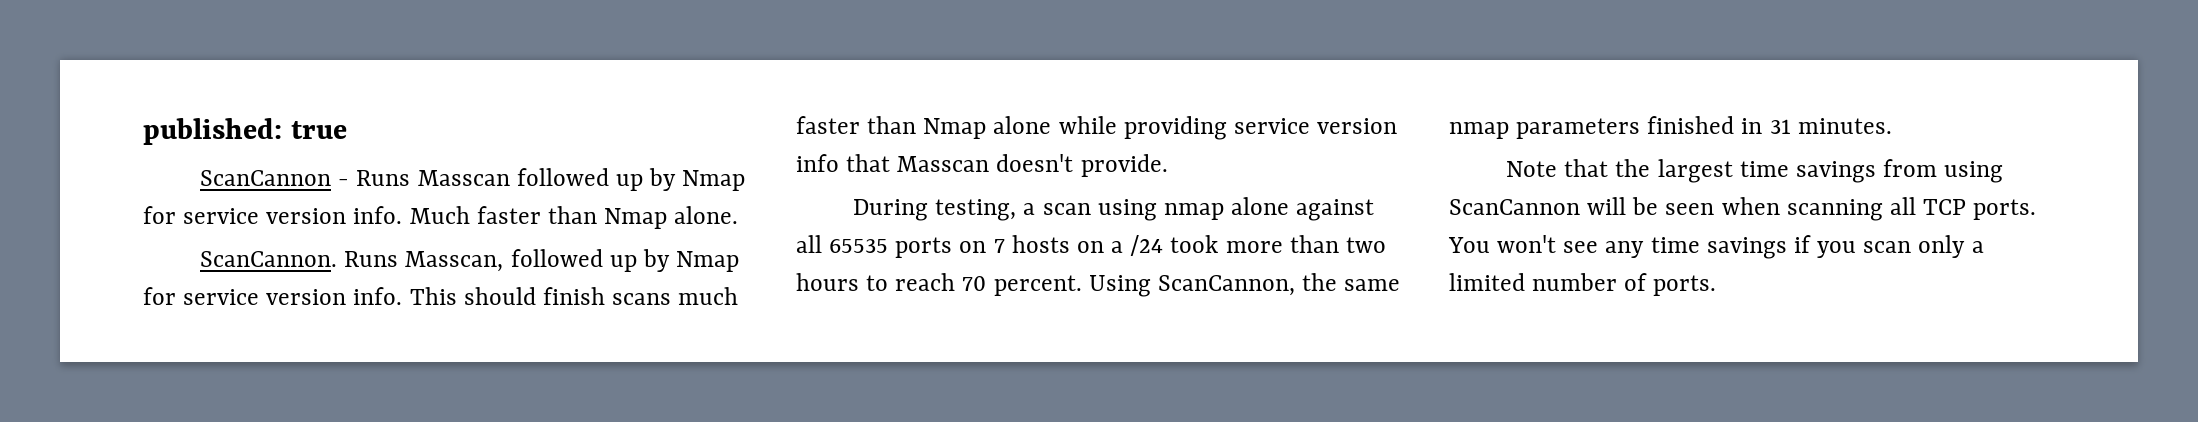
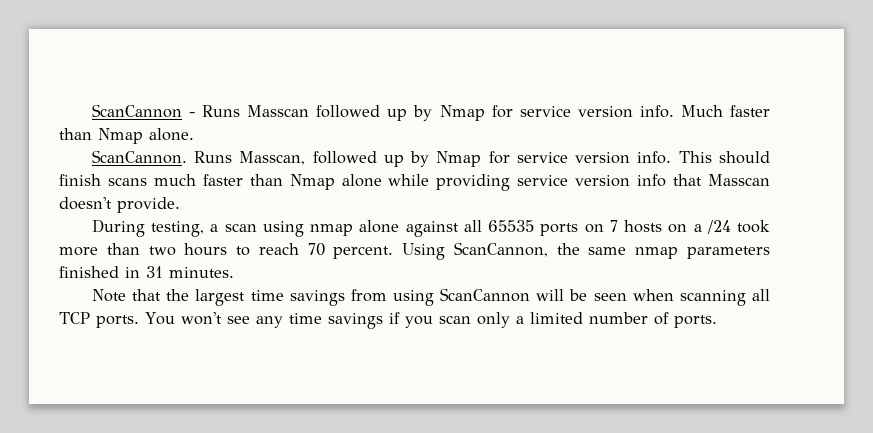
[143,118,347,145] published: true // -> (91, 111) none

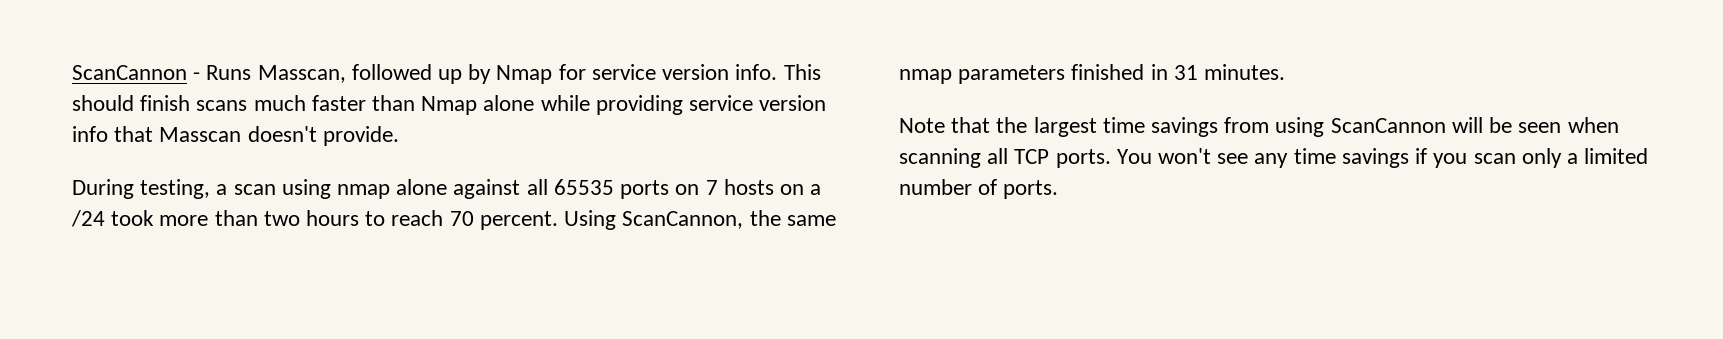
[247,105,770,121] [59,128,194,144] [91,150,233,164] Masscan followed up by Nmap for service version info. Much faster than Nmap alone. // ScanCannon. Runs -> (252, 72) none

